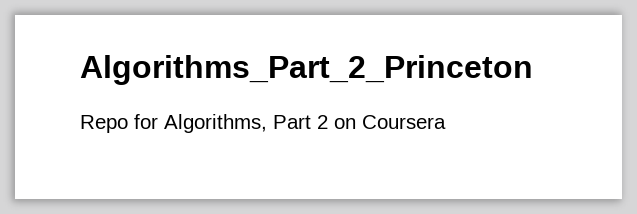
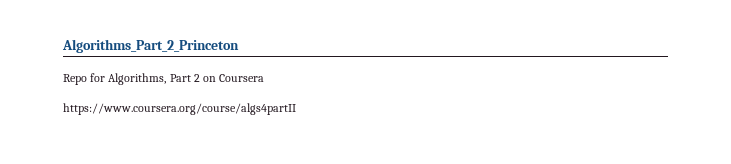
(446, 122) none -> [63,103,296,115] // https://www.coursera.org/course/algs4partII

